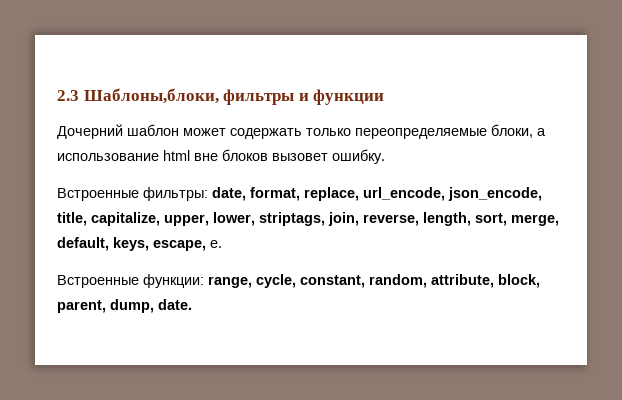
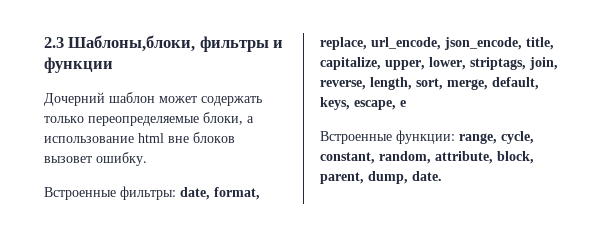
[210,240,222,248] e. -> [400,100,406,107] e

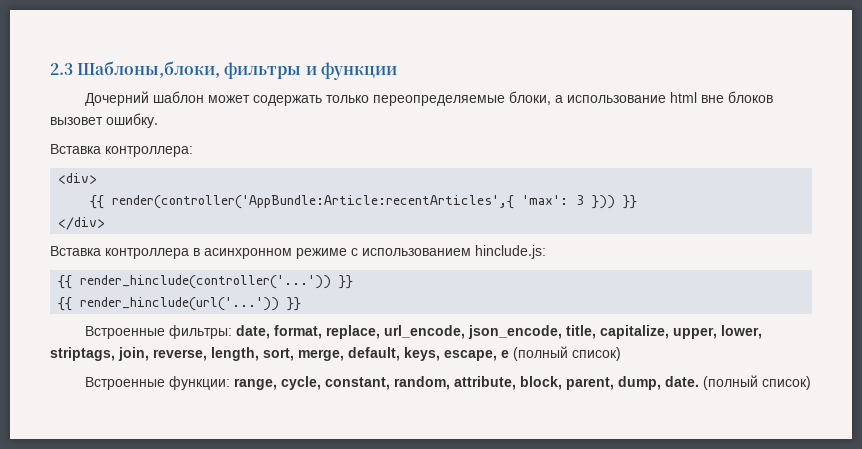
(147, 159) none -> [50,144,193,157] [58,173,98,184] [90,195,638,209] [58,217,106,230] [50,245,546,259] [58,275,354,289] [58,297,302,311] // Вставка контроллера: // <div> // {{ render(controller('AppBundle:Article:recentArticles',{ 'max': 3 })) }} // </div> // Вставка контроллера в асинхронном режиме с использованием hinclude.js: // {{ render_hinclude(controller('...')) }} // {{ render_hinclude(url('...')) }}
(406, 103) none -> [513,346,621,361] (полный список)
(442, 176) none -> [702,375,811,390] (полный список)

